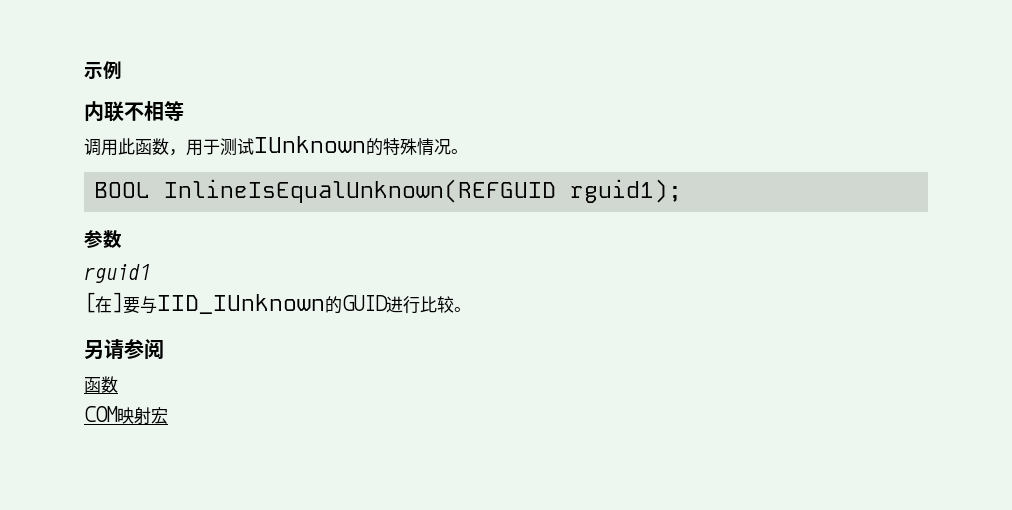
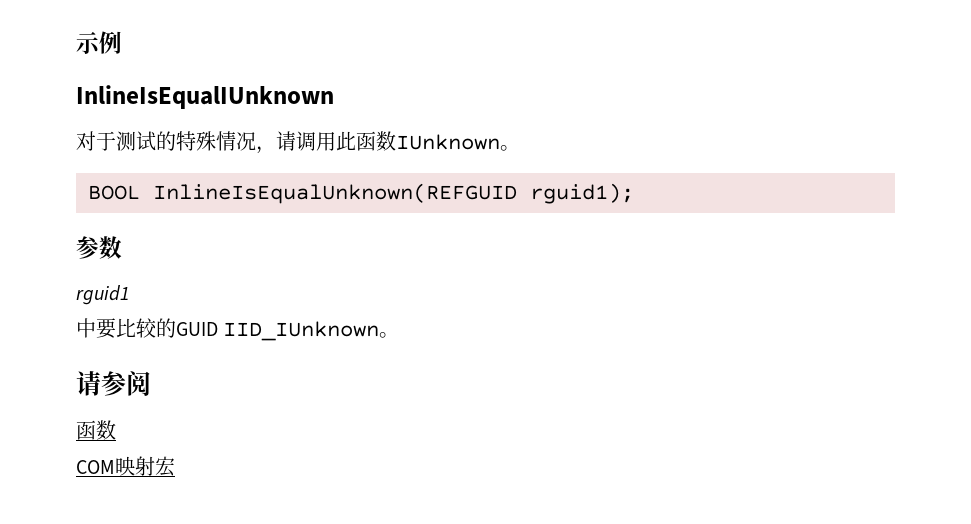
[84,101,184,122] [84,136,451,156] 内联不相等 // 调用此函数，用于测试IUnknown的特殊情况 -> [76,85,334,109] [76,131,500,154] InlineIsEqualIUnknown // 对于测试的特殊情况，请调用此函数IUnknown
[84,292,471,314] [84,340,104,360] [在]要与IID_IUnknown的GUID进行比较。 // 另 -> [76,318,400,341] 中要比较的GUID IID_IUnknown。 //

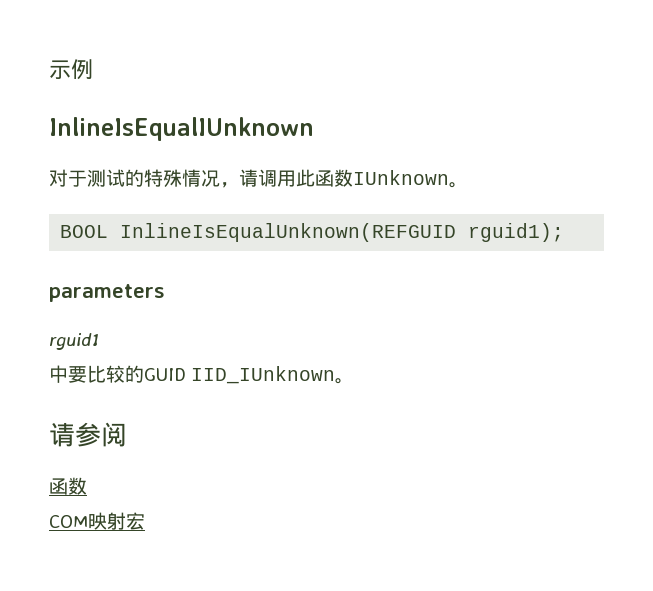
[76,236,122,259] 参数 -> [49,284,165,302] parameters

